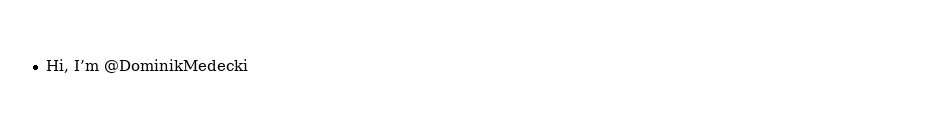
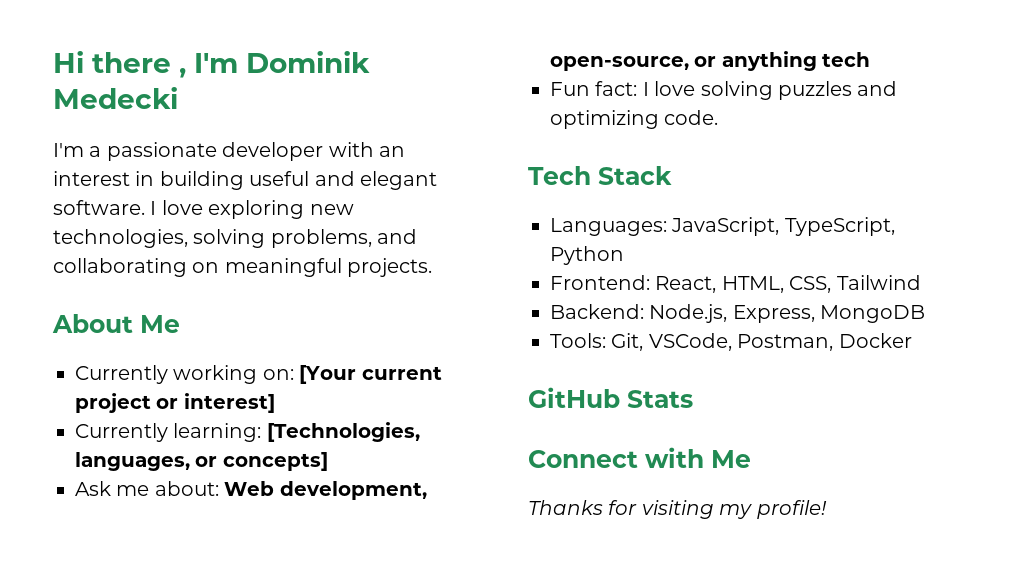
[45,59,248,73] Hi, I’m @DominikMedecki -> [53,51,370,78] [53,87,178,109] [53,142,405,161] [53,171,437,190] [53,200,354,219] [53,229,418,248] [53,258,433,277] [52,314,180,333] [75,365,442,384] [75,393,275,413] [75,422,420,442] [75,452,328,471] [75,481,427,500] [550,51,871,71] [550,81,898,100] [550,110,719,129] [528,166,672,185] [550,217,895,236] [550,246,624,265] [550,275,921,293] [550,304,926,323] [550,333,912,351] [528,387,693,408] [528,447,751,468] [528,500,827,519] Hi there , I'm Dominik Medecki // I'm a passionate developer with an interest in building useful and elegant software. I love exploring new technologies, solving problems, and collaborating on meaningful projects. // About Me // Currently working on: [Your current project or interest] // Currently learning: [Technologies, languages, or concepts] // Ask me about: Web development, open-source, or anything tech // Fun fact: I love solving puzzles and optimizing code. // Tech Stack // Languages: JavaScript, TypeScript, Python // Frontend: React, HTML, CSS, Tailwind // Backend: Node.js, Express, MongoDB // Tools: Git, VSCode, Postman, Docker // GitHub Stats // Connect with Me // Thanks for visiting my profile!

